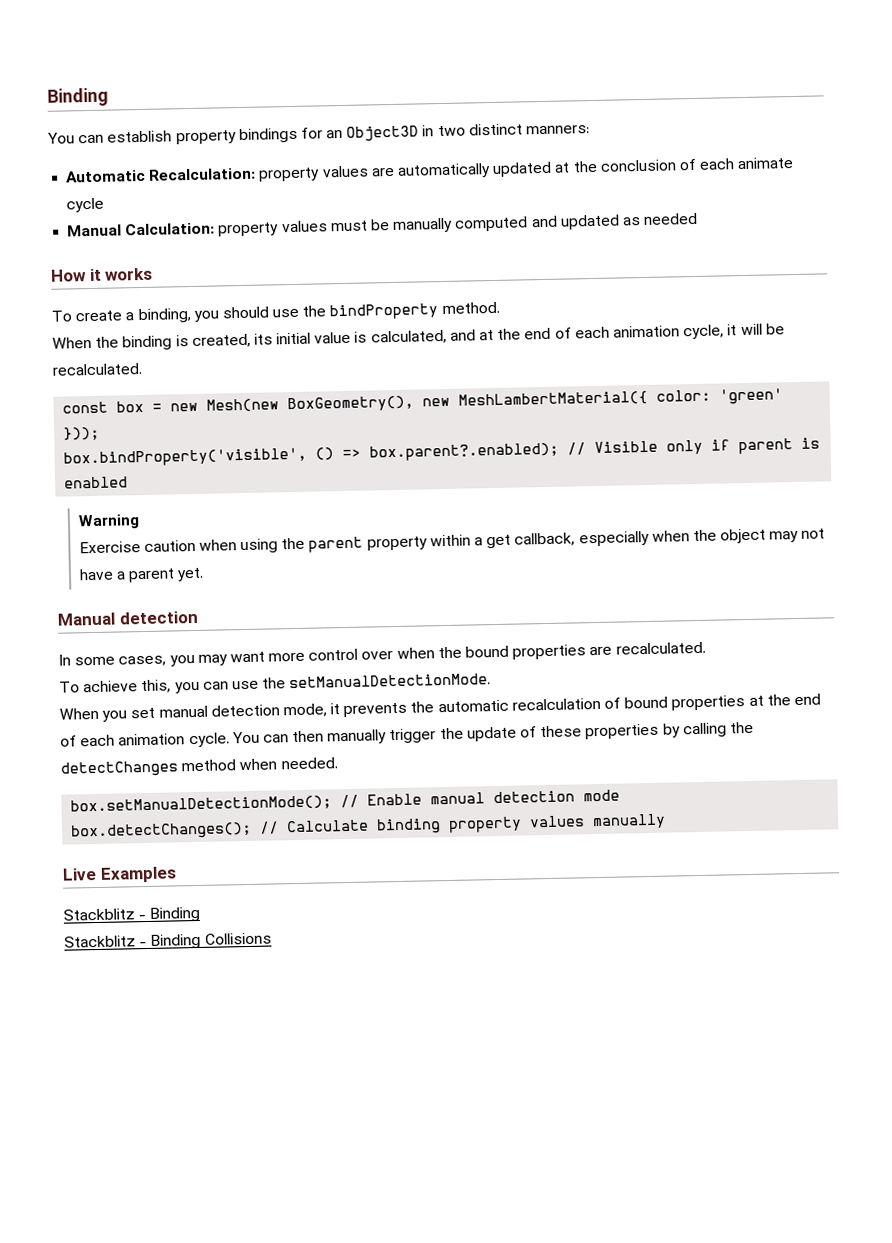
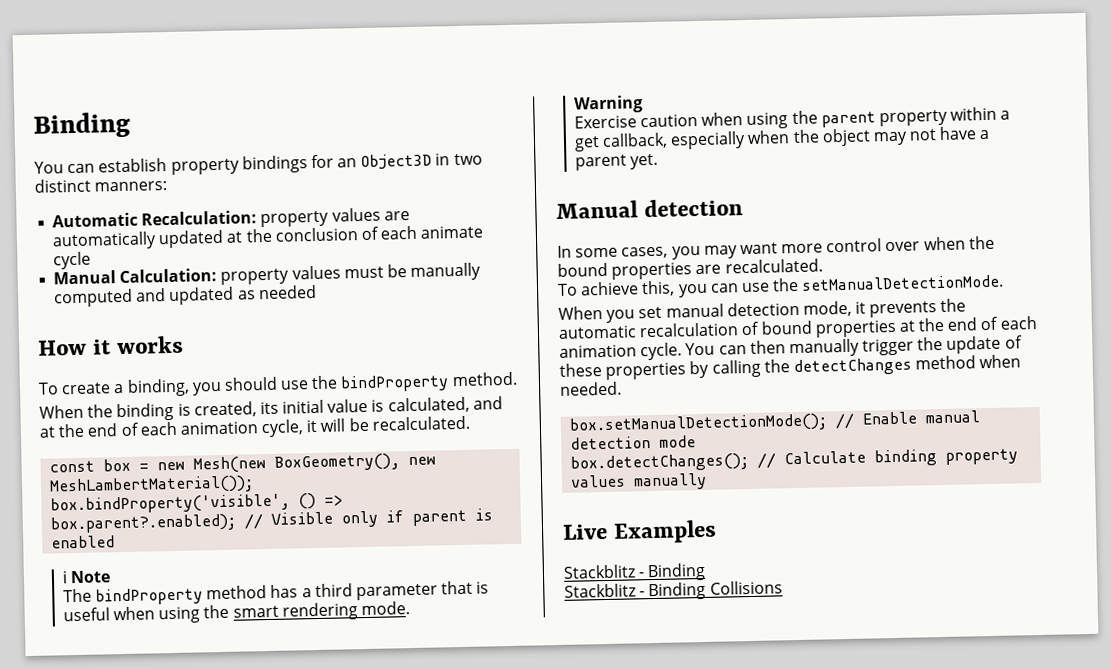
[458,388,784,408] [63,426,101,441] MeshLambertMaterial({ color: 'green' })); -> [49,475,255,496] MeshLambertMaterial());
(129, 482) none -> [61,570,112,584] [62,580,490,606] [62,601,410,624] // ℹ Note // The bindProperty method has a third parameter that is useful when using the smart rendering mode.

